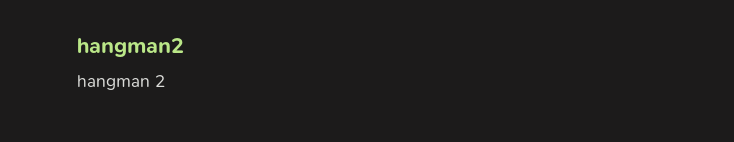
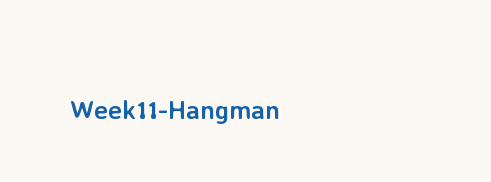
[77,38,184,57] [77,75,165,90] hangman2 // hangman 2 -> [70,100,280,124] Week11-Hangman

